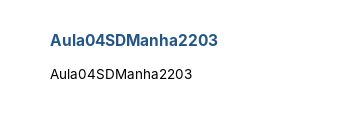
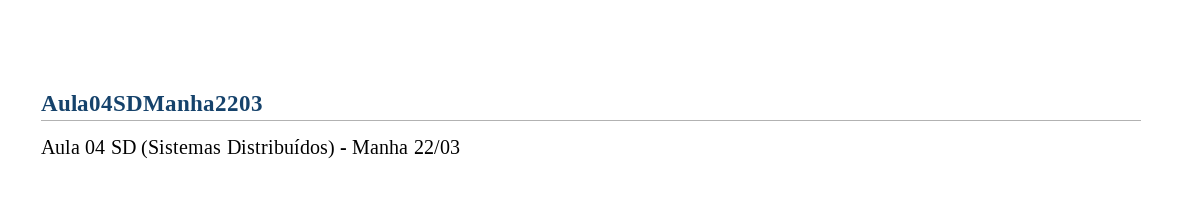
[50,69,192,80] Aula04SDManha2203 -> [41,139,460,159] Aula 04 SD (Sistemas Distribuídos) - Manha 22/03

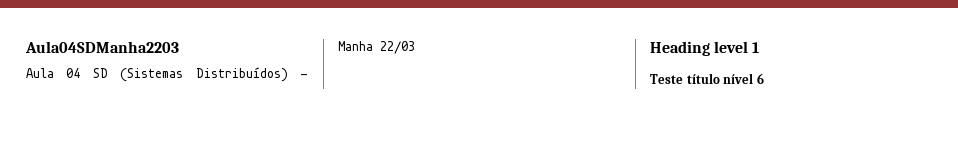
(460, 147) none -> [650,41,760,56] [650,73,764,84] // Heading level 1 // Teste título nível 6

